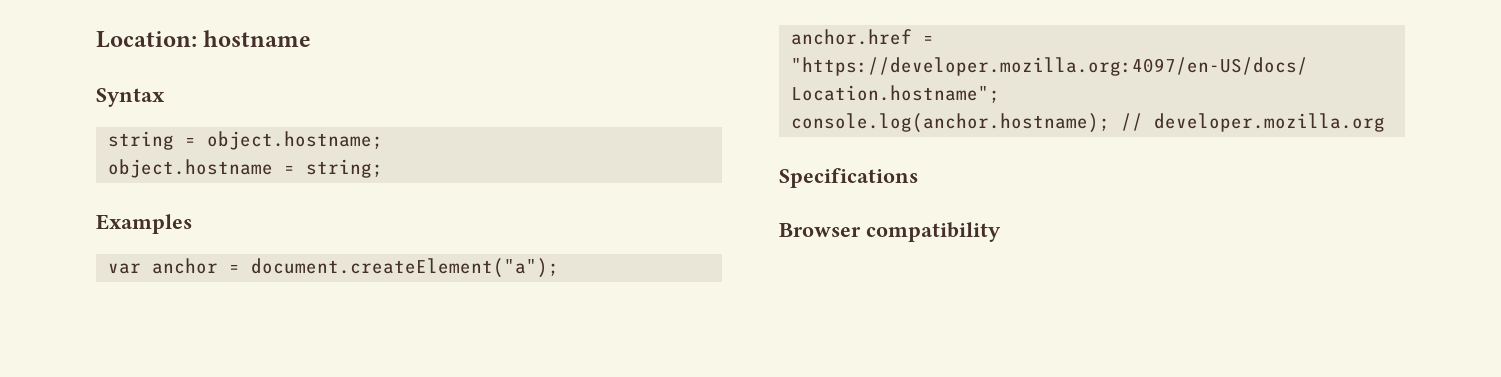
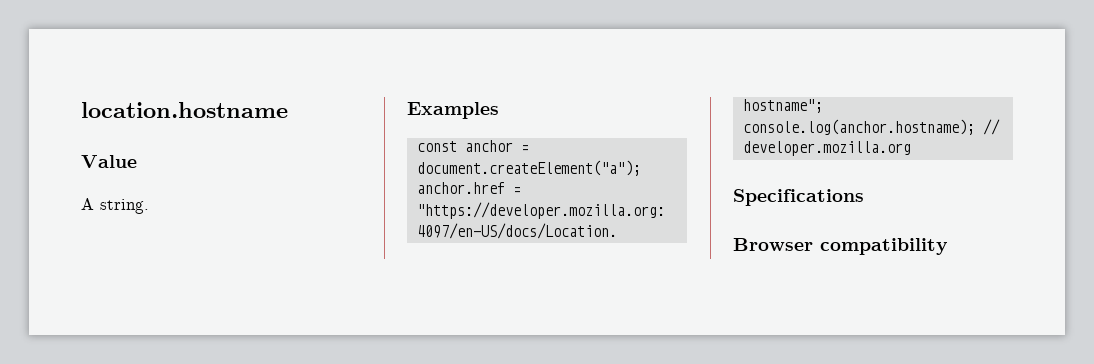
[96,30,312,48] [96,88,165,107] [107,131,383,150] [107,159,383,178] Location: hostname // Syntax // string = object.hostname; // object.hostname = string; -> [81,102,288,118] [81,155,137,168] [81,198,149,214] location.hostname // Value // A string.
[107,263,141,274] var -> [416,141,457,152] const

